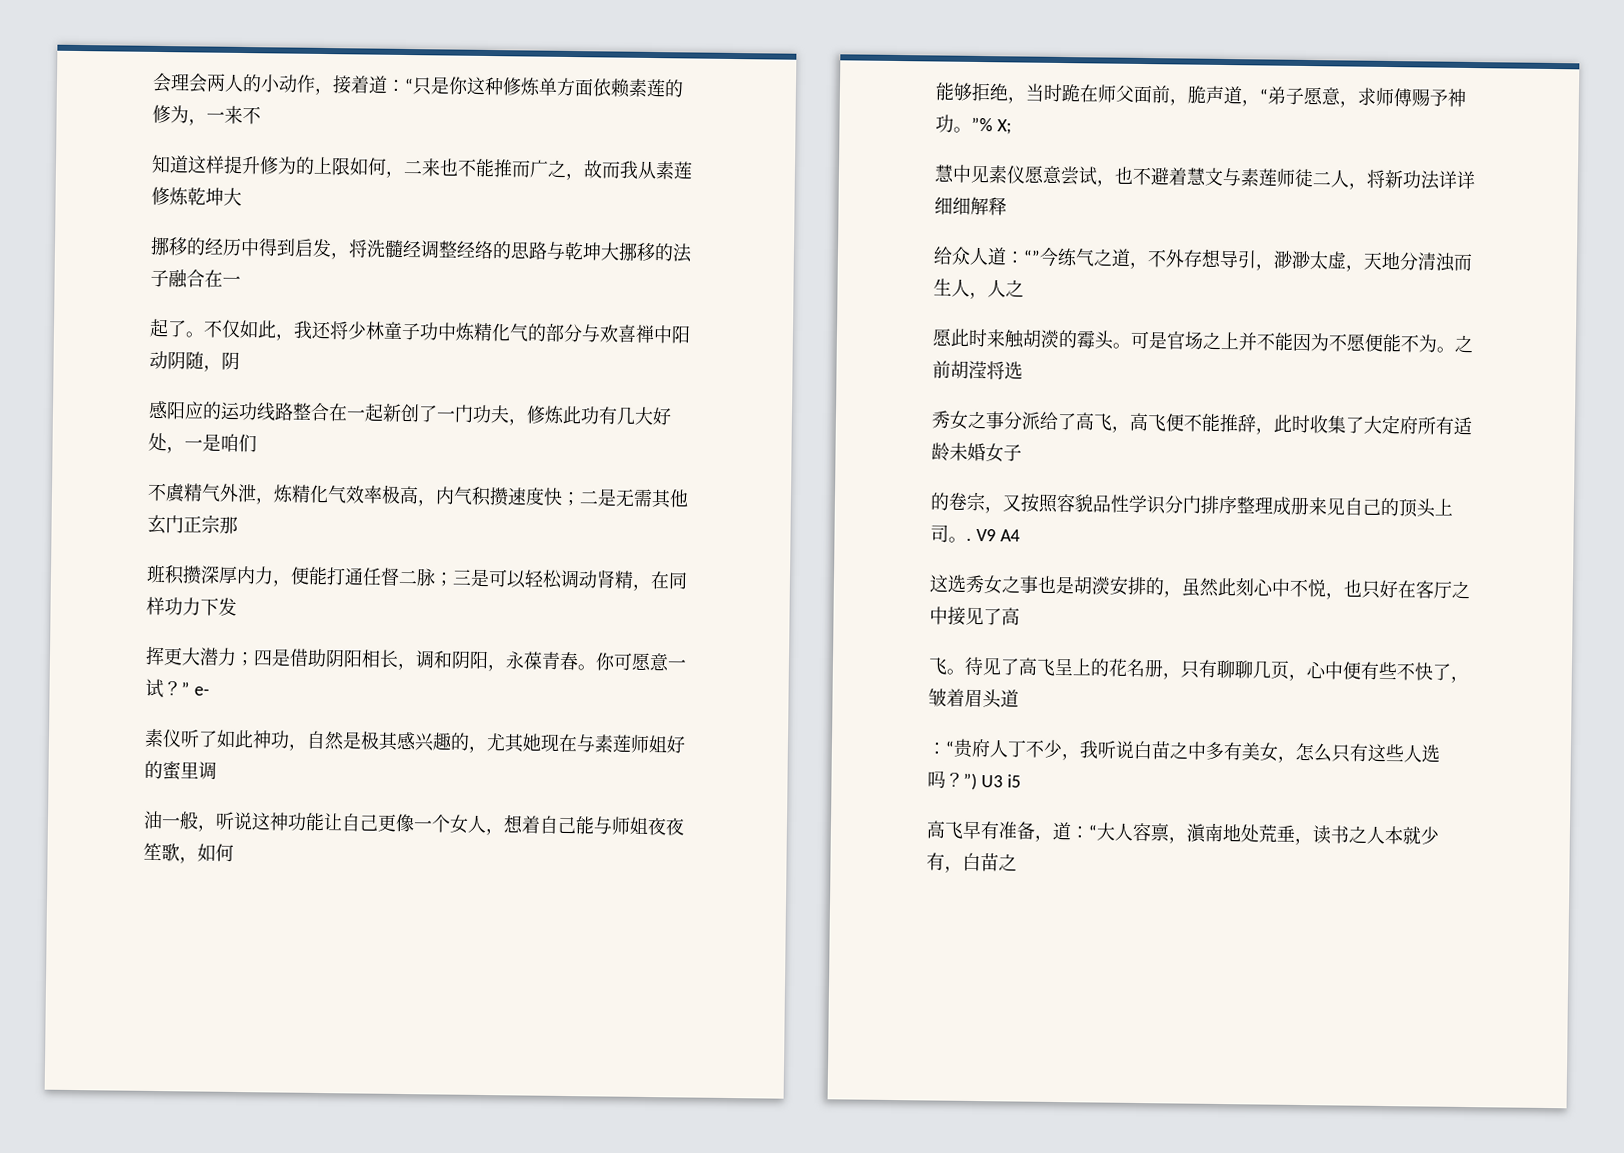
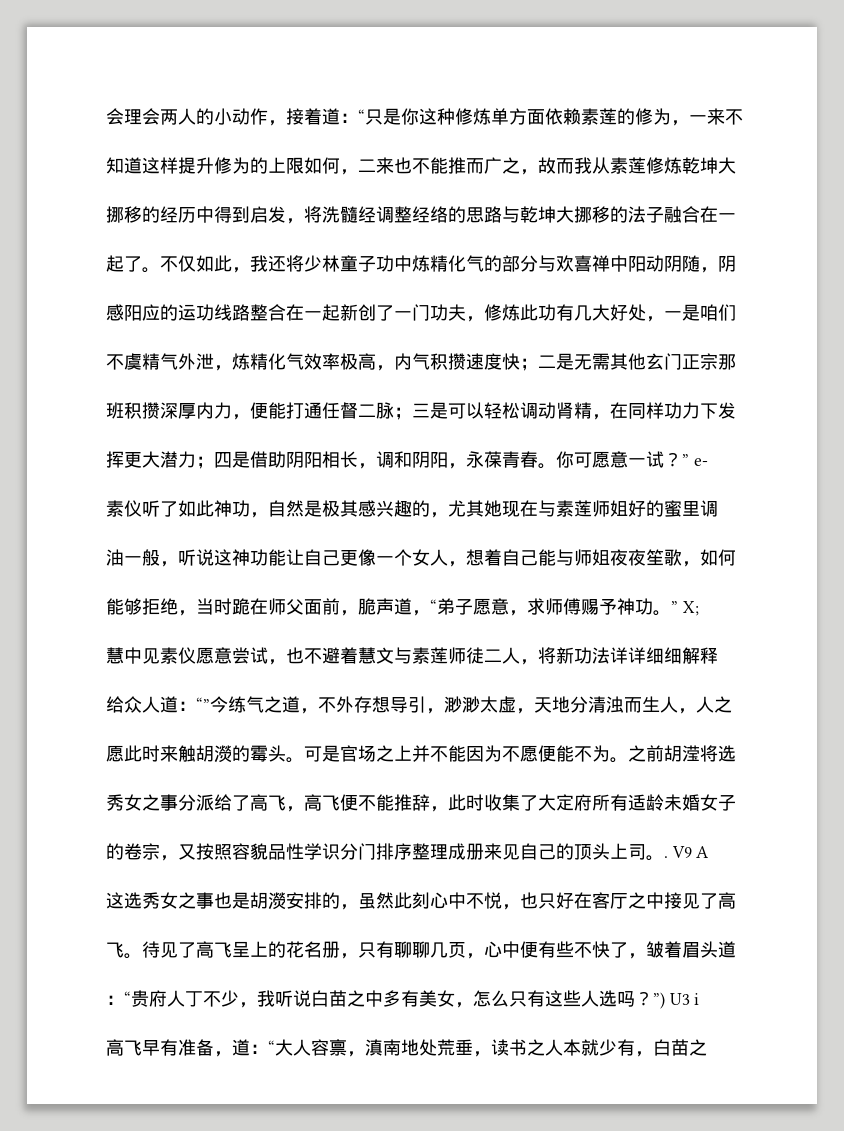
[971,116,993,132] ”% -> [671,601,678,613] ”
[999,529,1020,542] A4 -> [696,846,710,858] A
[1006,774,1021,788] i5 -> [694,993,700,1005] i

